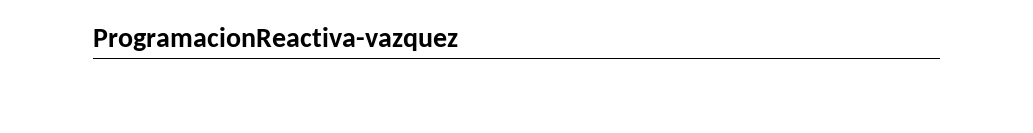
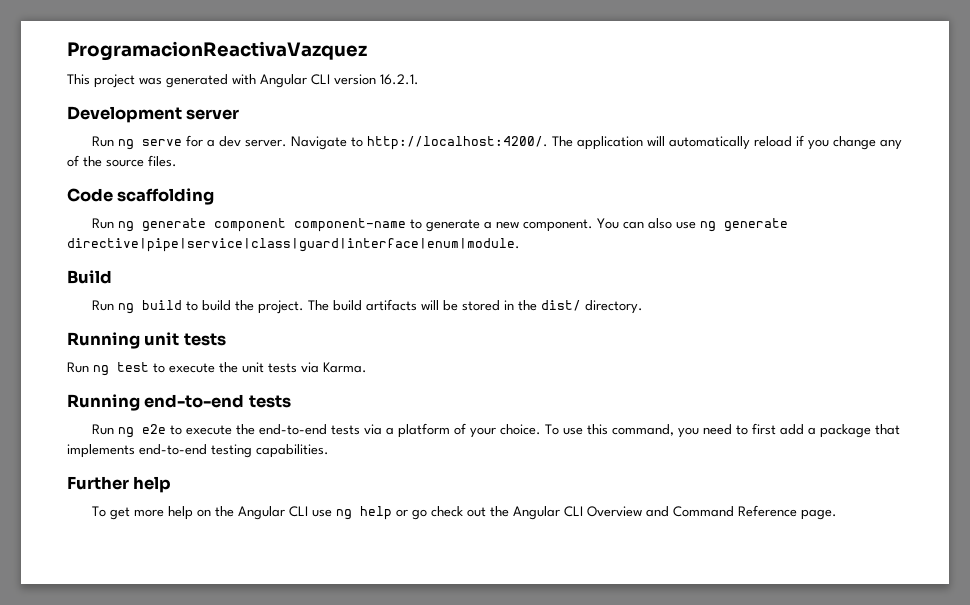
[93,27,458,51] ProgramacionReactiva-vazquez -> [67,41,367,61] [67,74,419,88] [67,106,240,123] [91,135,902,150] [67,155,177,167] [67,188,215,205] [91,218,788,232] [67,238,520,252] [67,270,112,284] [91,299,643,314] [67,332,226,349] [67,362,367,376] [67,394,291,411] [91,423,900,438] [67,444,329,458] [67,476,172,493] [91,505,837,520] ProgramacionReactivaVazquez // This project was generated with Angular CLI version 16.2.1. // Development server // Run ng serve for a dev server. Navigate to http://localhost:4200/. The application will automatically reload if you change any of the source files. // Code scaffolding // Run ng generate component component-name to generate a new component. You can also use ng generate directive|pipe|service|class|guard|interface|enum|module. // Build // Run ng build to build the project. The build artifacts will be stored in the dist/ directory. // Running unit tests // Run ng test to execute the unit tests via Karma. // Running end-to-end tests // Run ng e2e to execute the end-to-end tests via a platform of your choice. To use this command, you need to first add a package that implements end-to-end testing capabilities. // Further help // To get more help on the Angular CLI use ng help or go check out the Angular CLI Overview and Command Reference page.

